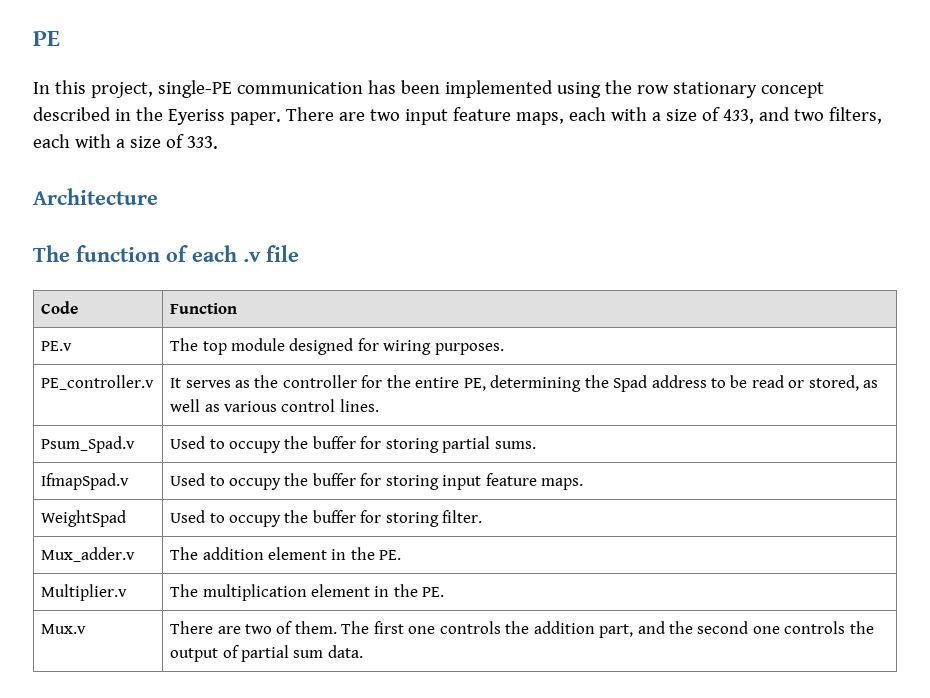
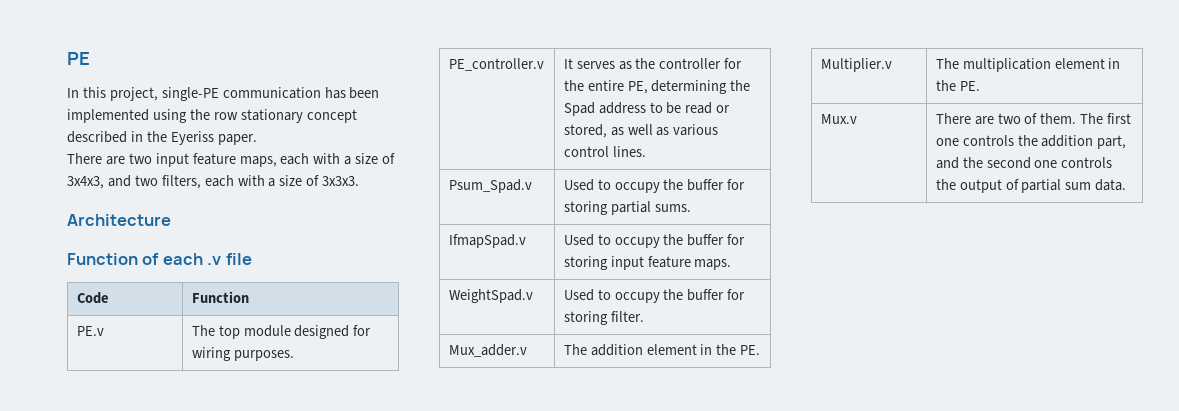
(281, 118) none -> (257, 139) //
[722,109,754,124] 433, -> [67,176,104,189] 3x4x3,
[186,136,218,149] 333. -> [322,176,360,186] 3x3x3.
[33,245,160,262] The function -> [67,253,138,265] Function
[41,510,127,527] WeightSpad -> [448,289,533,303] WeightSpad.v

